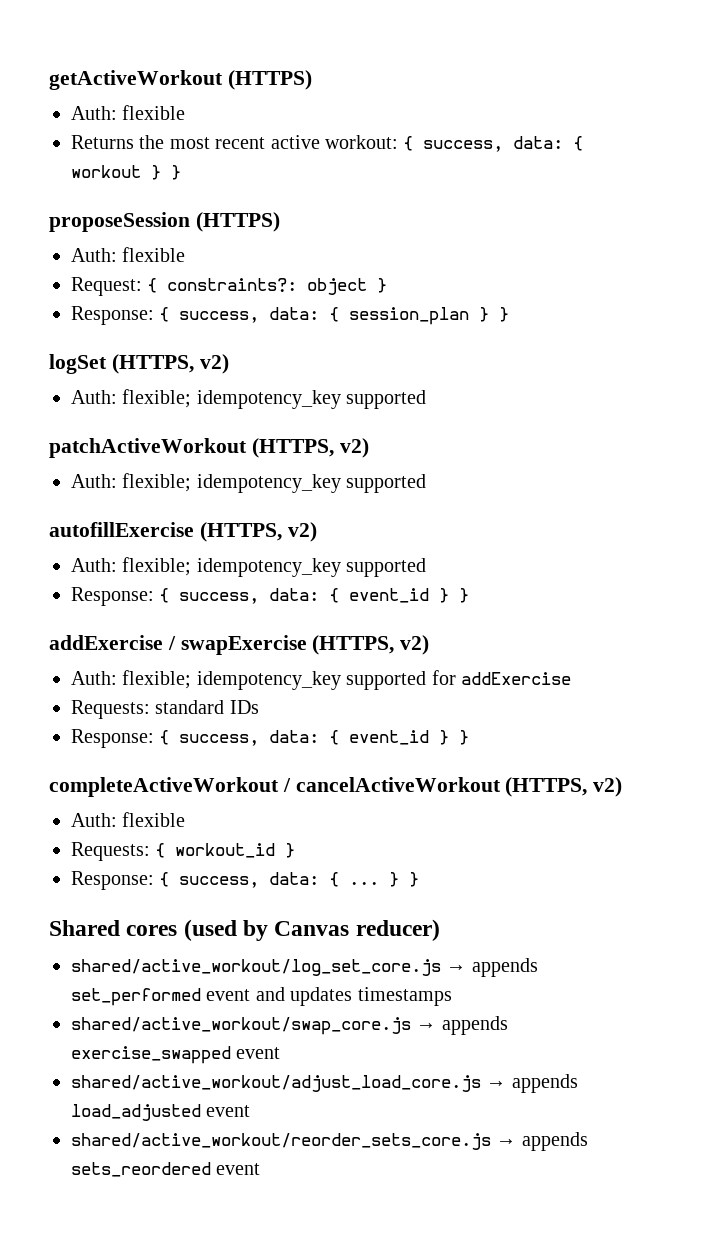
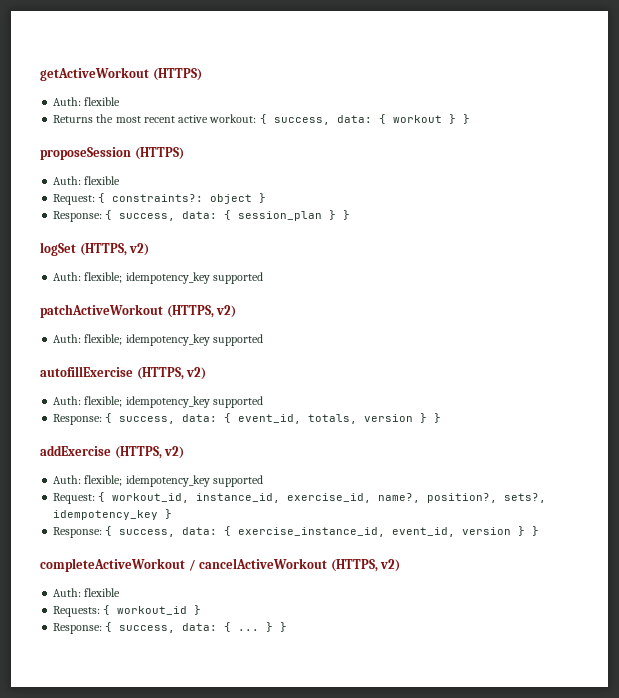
[349,588,430,603] event_id -> [238,414,414,424] event_id, totals, version
[167,635,430,655] [71,670,571,690] [71,700,259,719] [71,729,430,748] / swapExercise (HTTPS, v2) // Auth: flexible; idempotency_key supported for addExercise // Requests: standard IDs // Response: { success, data: { event_id -> [114,446,185,459] [53,475,263,487] [53,492,547,504] [53,509,173,520] [53,526,512,538] (HTTPS, v2) // Auth: flexible; idempotency_key supported // Request: { workout_id, instance_id, exercise_id, name?, position?, sets?, idempotency_key } // Response: { success, data: { exercise_instance_id, event_id, version
[49,919,440,941] [71,958,538,977] [71,987,452,1006] [71,1016,508,1035] [71,1046,281,1064] [71,1074,578,1093] [71,1104,251,1121] [71,1132,588,1151] [71,1162,261,1177] // Shared cores (used by Canvas reducer) // shared/active_workout/log_set_core.js → appends set_performed event and updates timestamps // shared/active_workout/swap_core.js → appends exercise_swapped event // shared/active_workout/adjust_load_core.js → appends load_adjusted event // shared/active_workout/reorder_sets_core.js → appends sets_reordered event -> (288, 627) none

